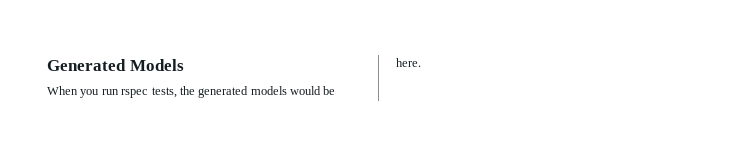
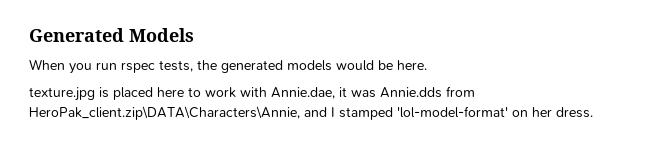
(421, 62) none -> [29,86,475,101] [29,106,593,120] // texture.jpg is placed here to work with Annie.dae, it was Annie.dds from HeroPak_client.zip\DATA\Characters\Annie, and I stamped 'lol-model-format' on her dress.

